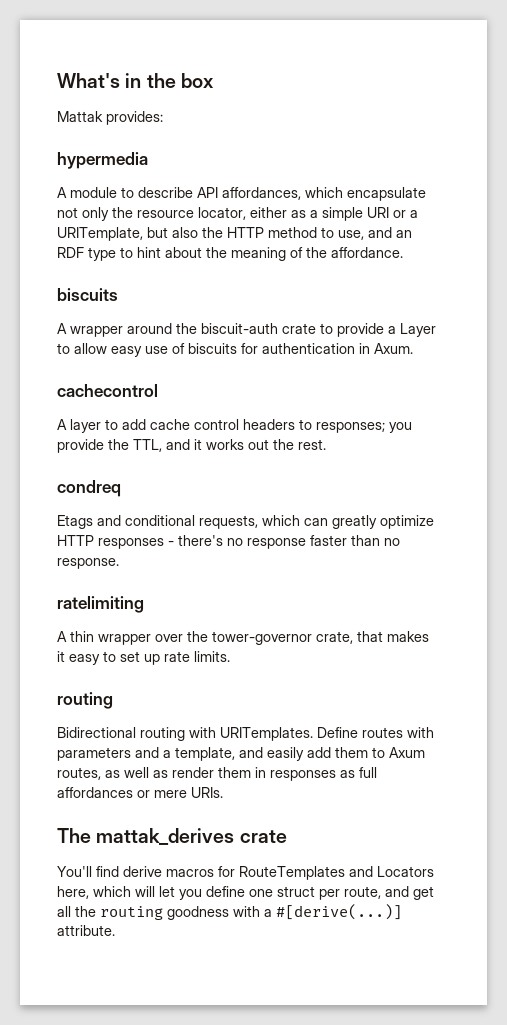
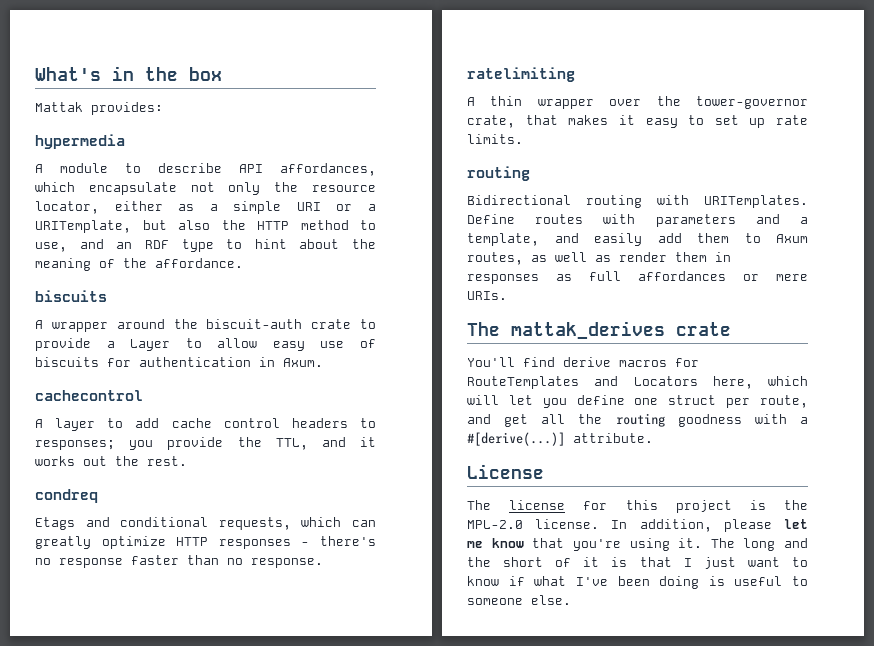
(115, 930) none -> [467,464,544,479] [467,500,808,513] [467,519,808,532] [467,538,808,551] [467,557,808,569] [467,576,808,589] [467,595,571,605] // License // The license for this project is the MPL-2.0 license. In addition, please let me know that you're using it. The long and the short of it is that I just want to know if what I've been doing is useful to someone else.

